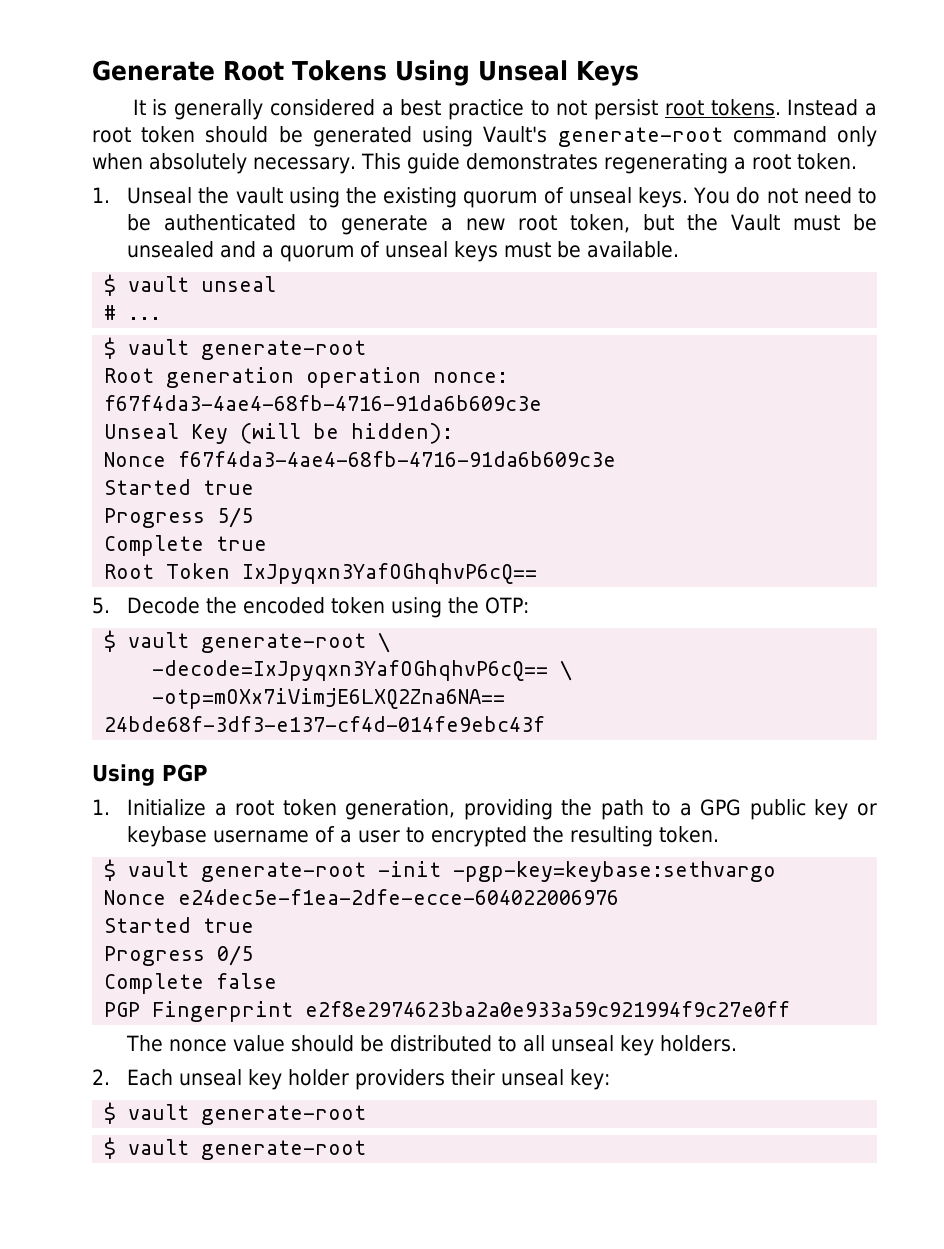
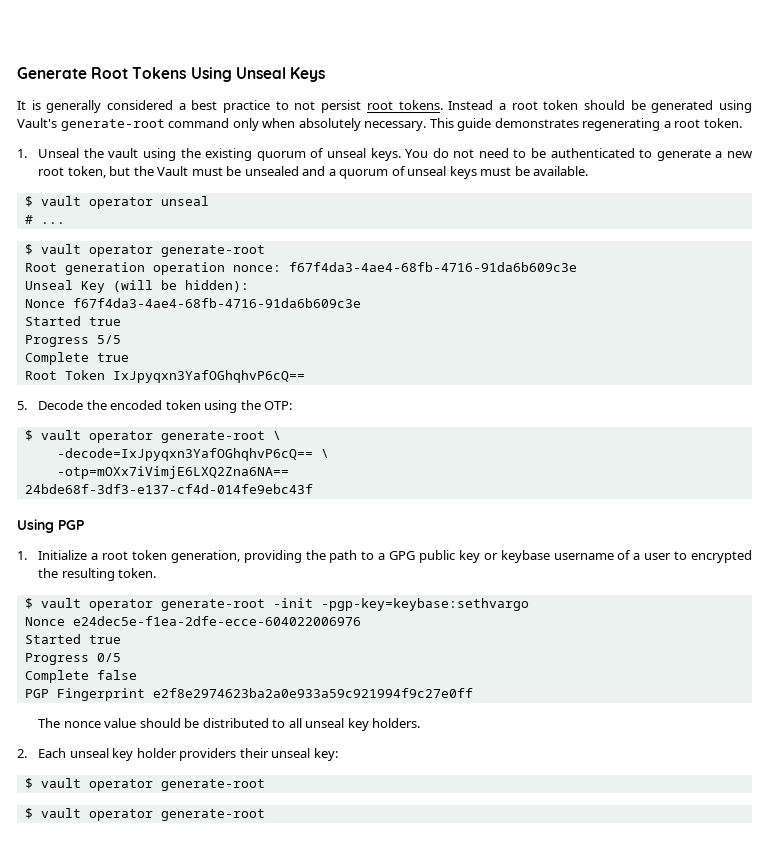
(190, 284) none -> [88,197,153,209] operator
(190, 347) none -> [88,245,153,257] operator
(190, 640) none -> [88,431,153,443] operator
(190, 869) none -> [88,599,153,611] operator
(190, 1112) none -> [88,779,153,791] operator
(190, 1147) none -> [88,809,153,821] operator

